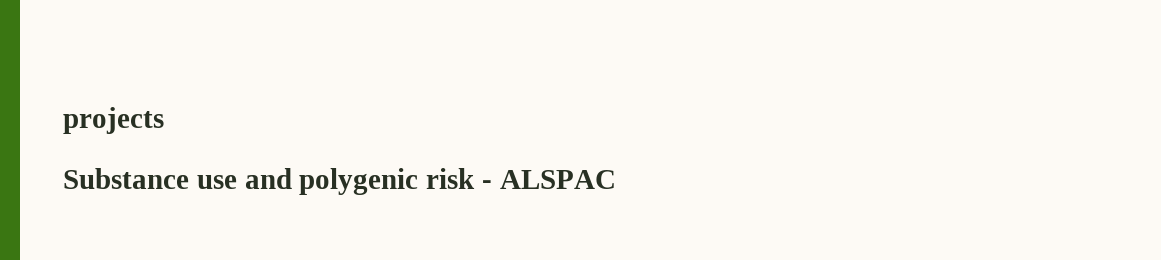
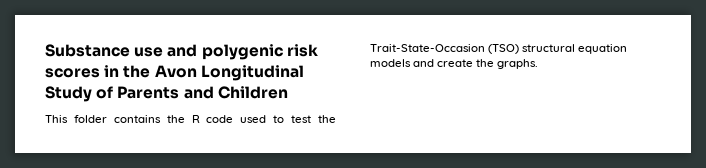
[63,107,164,134] projects // -> (45, 50) none
[482,170,616,189] - ALSPAC -> [45,65,304,81] [45,86,288,102] [45,115,336,123] [370,44,628,54] [370,59,539,69] scores in the Avon Longitudinal Study of Parents and Children // This folder contains the R code used to test the Trait-State-Occasion (TSO) structural equation models and create the graphs.

